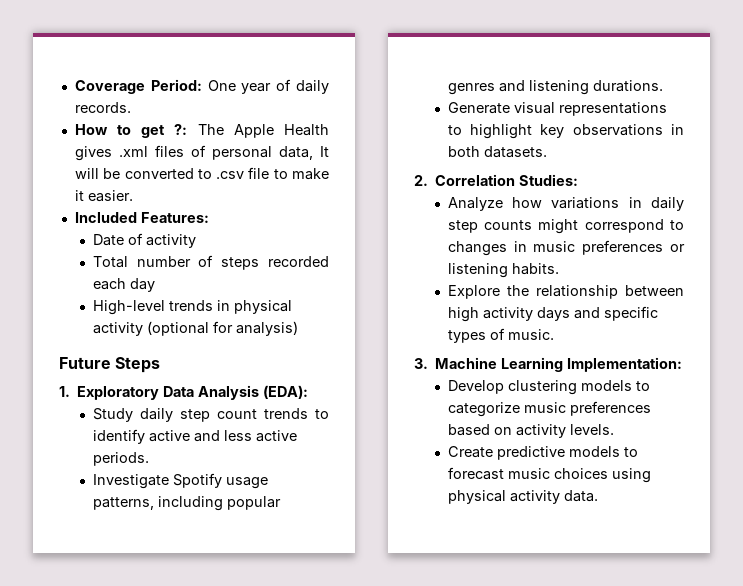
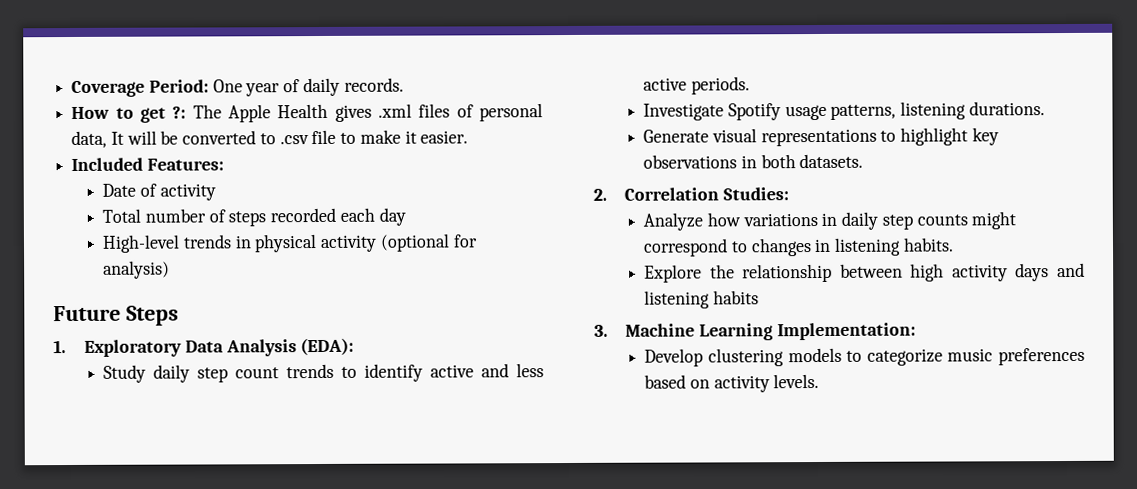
[157,496,281,511] [447,80,525,95] including popular genres and -> (897, 112) none
[533,240,685,255] music preferences or -> (832, 245) none
[603,306,658,321] [447,328,554,343] specific types of music. -> [644,290,760,309] listening habits
[447,446,638,460] [447,467,651,483] [447,490,598,504] // Create predictive models to forecast music choices using physical activity data. -> (820, 381) none

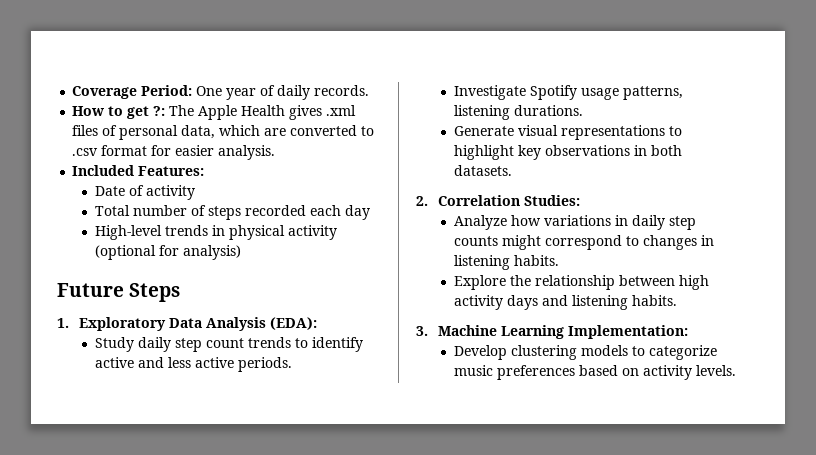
[110,129,469,145] It will be converted to .csv file to make it easier. -> [219,125,375,136] [72,145,276,160] which are converted to .csv format for easier analysis.
[713,290,760,305] habits -> [631,295,677,306] habits.

